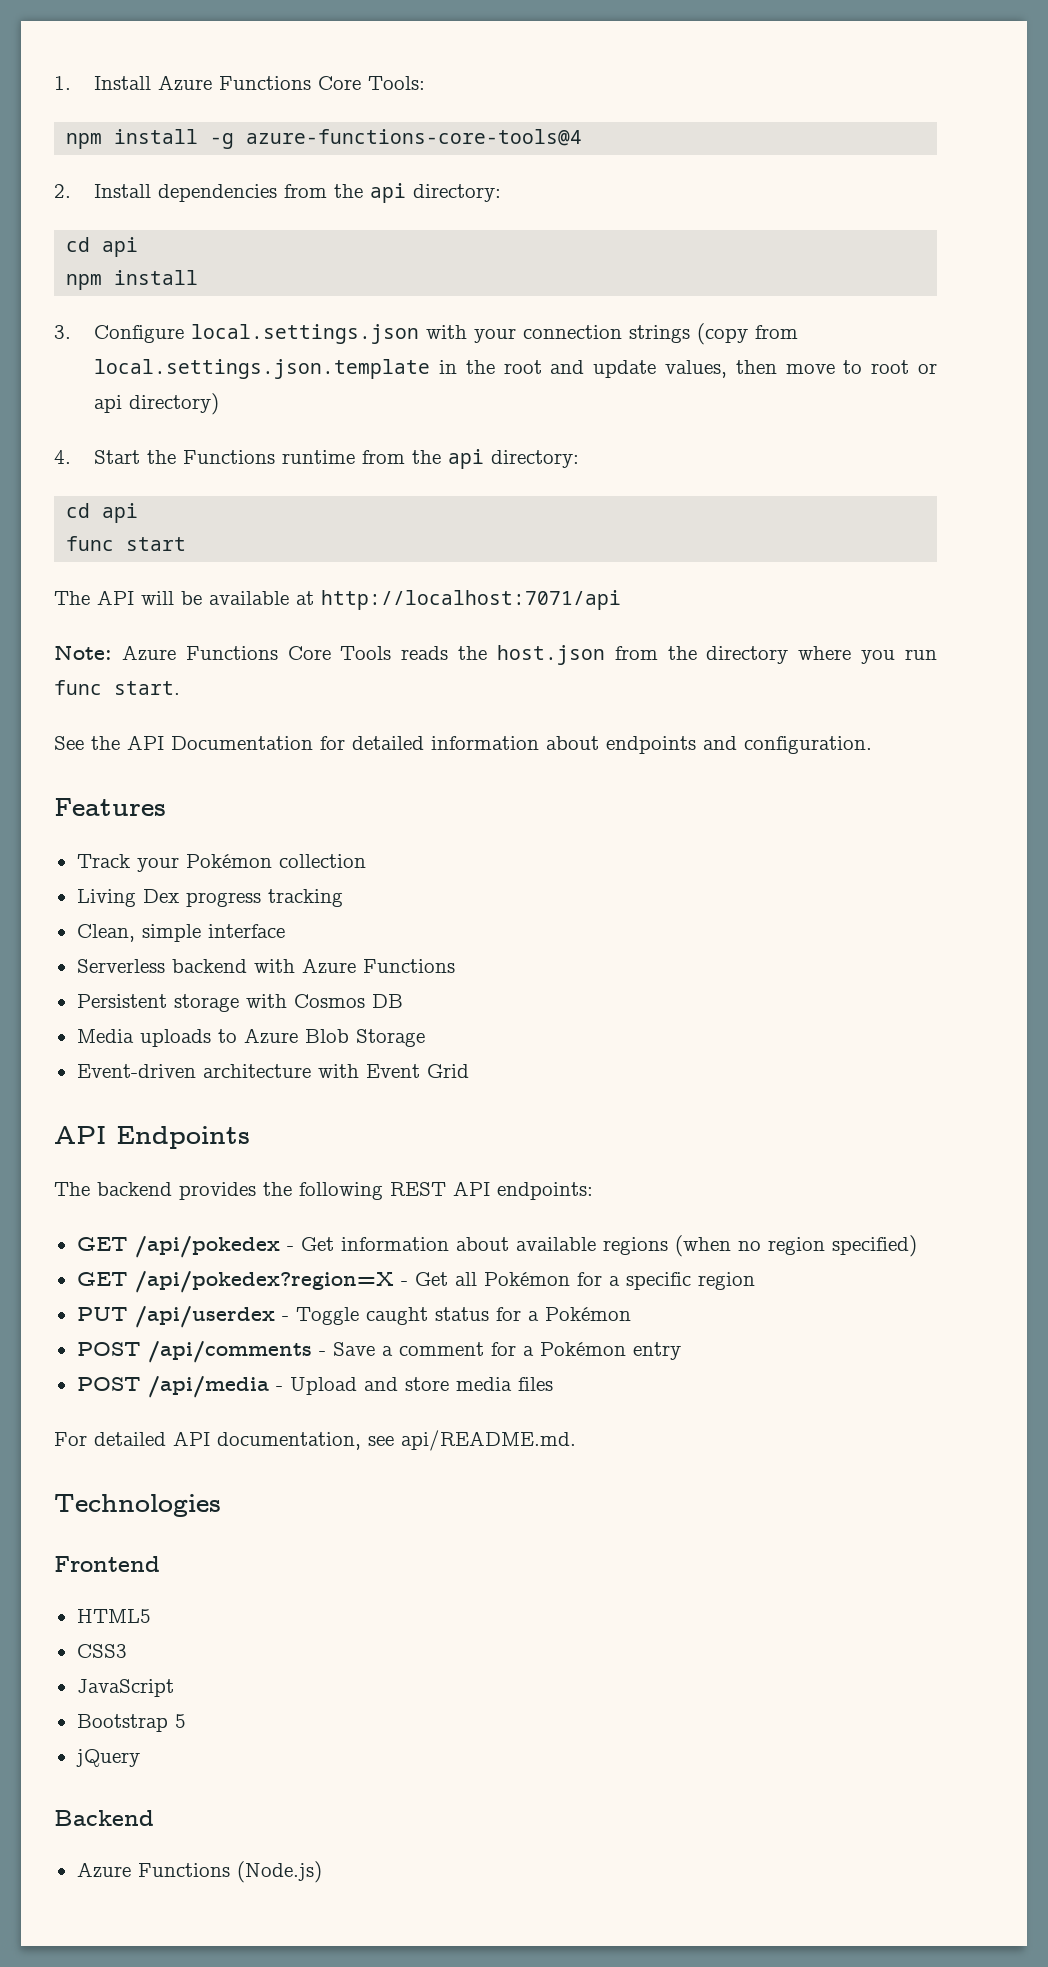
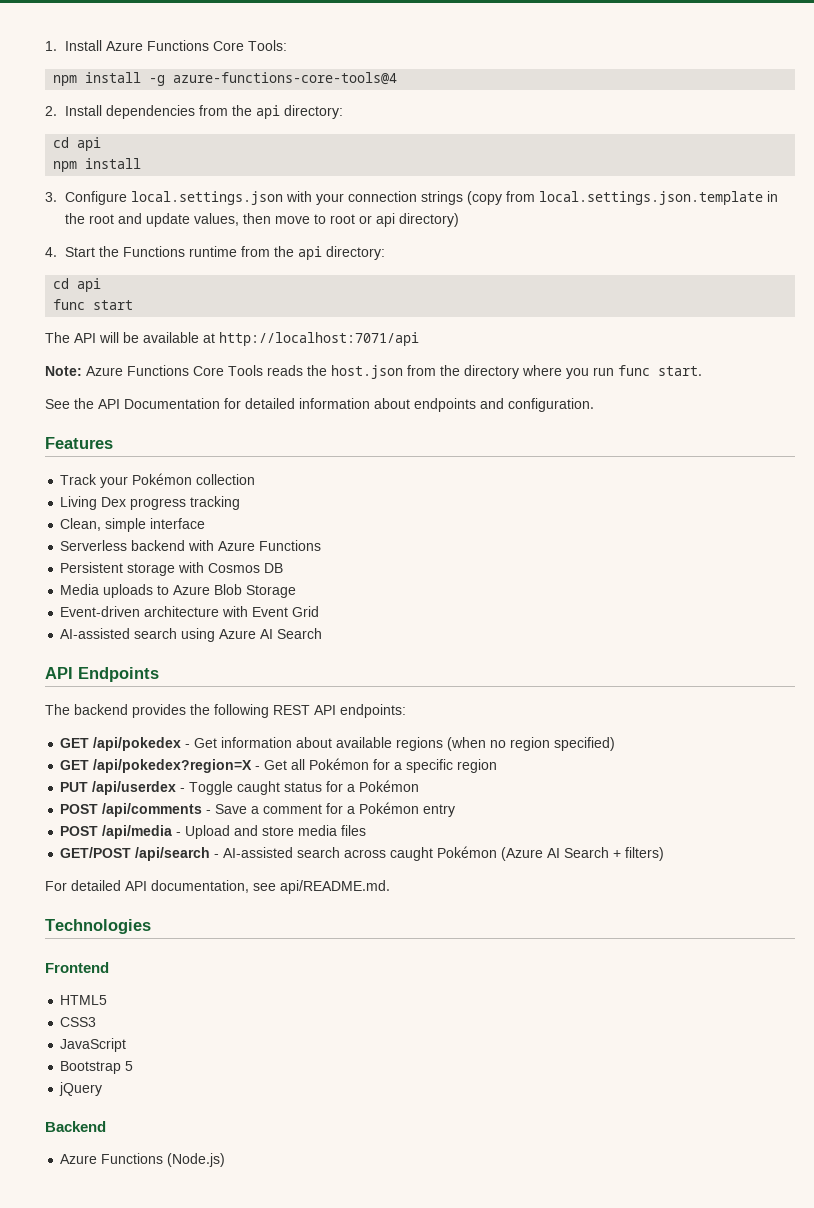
(469, 1071) none -> [60,628,323,642] // AI-assisted search using Azure AI Search
(553, 1384) none -> [60,846,665,861] // GET/POST /api/search - AI-assisted search across caught Pokémon (Azure AI Search + filters)

